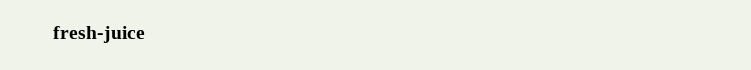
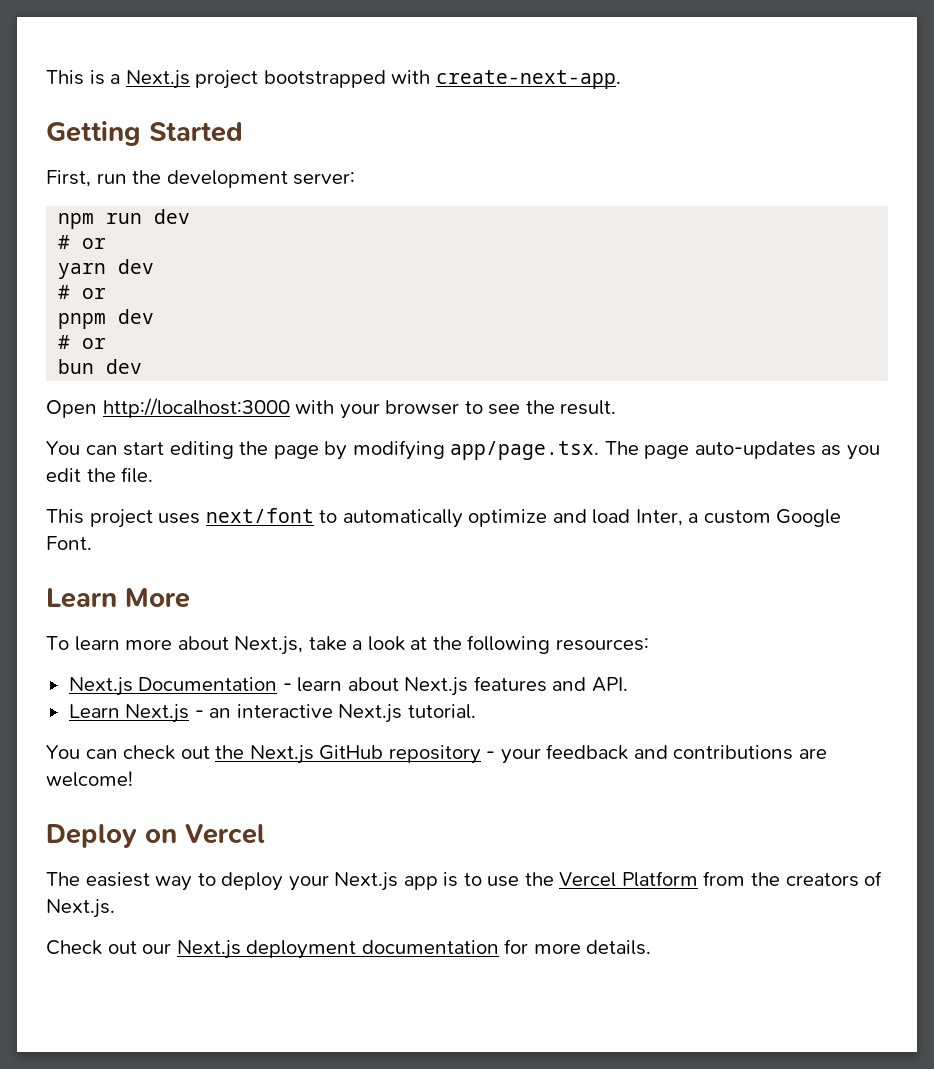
[53,26,145,43] fresh-juice -> [46,70,621,89] [46,121,243,146] [46,170,356,188] [58,209,191,229] [58,235,107,249] [58,259,155,279] [58,285,107,299] [58,309,155,329] [58,335,107,349] [58,359,143,374] [46,398,617,419] [46,440,880,460] [46,467,154,483] [46,508,842,528] [46,536,92,550] [46,588,190,608] [46,635,649,655] [68,676,628,696] [68,704,476,723] [46,744,827,764] [46,771,133,787] [46,824,265,848] [46,871,883,891] [46,899,115,918] [46,939,652,959] This is a Next.js project bootstrapped with create-next-app. // Getting Started // First, run the development server: // npm run dev // # or // yarn dev // # or // pnpm dev // # or // bun dev // Open http://localhost:3000 with your browser to see the result. // You can start editing the page by modifying app/page.tsx. The page auto-updates as you edit the file. // This project uses next/font to automatically optimize and load Inter, a custom Google Font. // Learn More // To learn more about Next.js, take a look at the following resources: // Next.js Documentation - learn about Next.js features and API. // Learn Next.js - an interactive Next.js tutorial. // You can check out the Next.js GitHub repository - your feedback and contributions are welcome! // Deploy on Vercel // The easiest way to deploy your Next.js app is to use the Vercel Platform from the creators of Next.js. // Check out our Next.js deployment documentation for more details.

